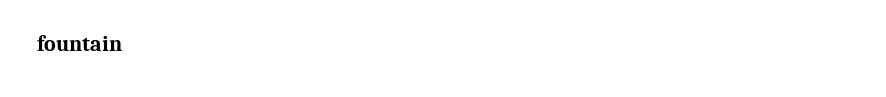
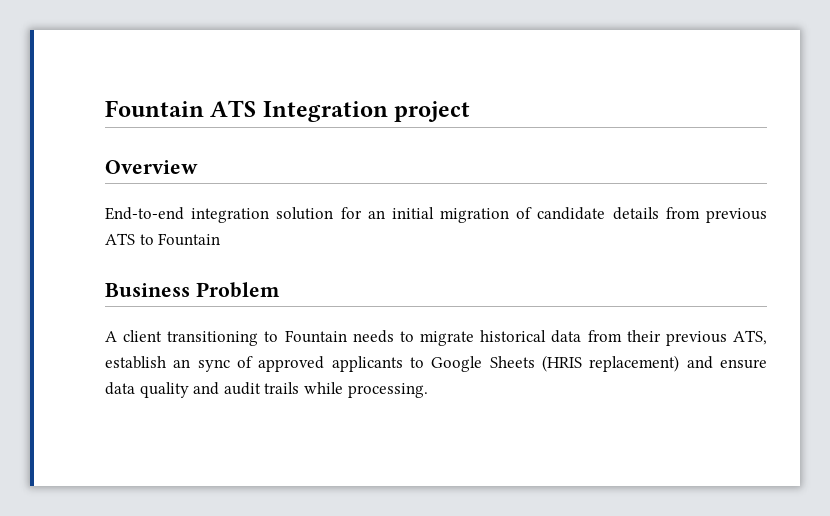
[37,35,122,51] fountain -> [105,100,471,122] [105,160,198,174] [105,207,767,223] [105,233,221,246] [105,282,280,298] [105,330,767,346] [105,355,767,372] [105,382,428,398] Fountain ATS Integration project // Overview // End-to-end integration solution for an initial migration of candidate details from previous ATS to Fountain // Business Problem // A client transitioning to Fountain needs to migrate historical data from their previous ATS, establish an sync of approved applicants to Google Sheets (HRIS replacement) and ensure data quality and audit trails while processing.

